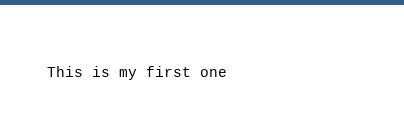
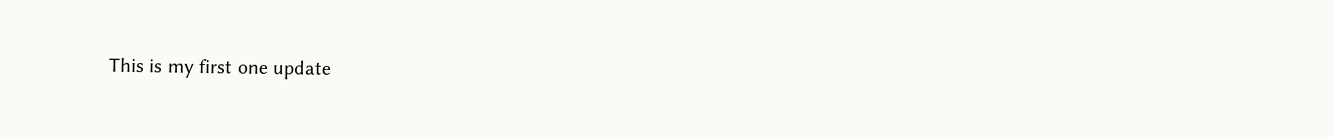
(227, 73) none -> [272,60,332,80] update

